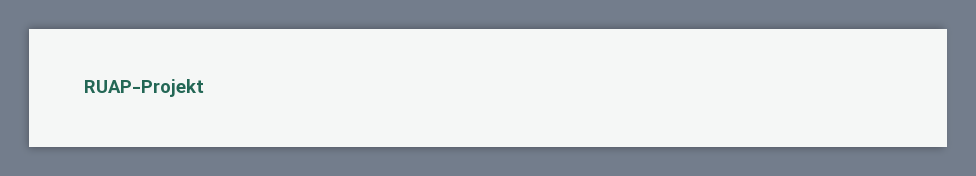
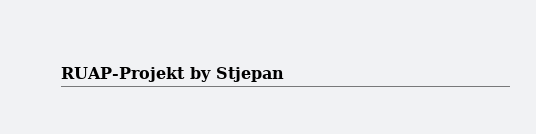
(204, 88) none -> [189,67,284,82] by Stjepan

